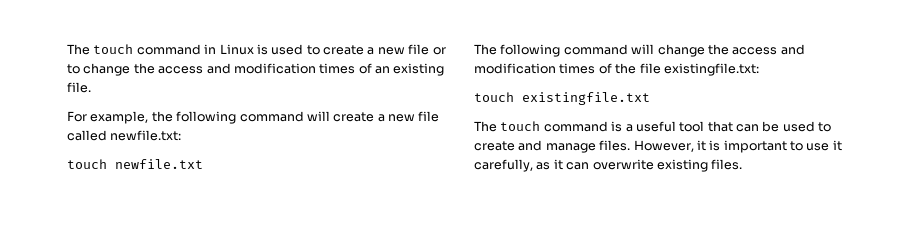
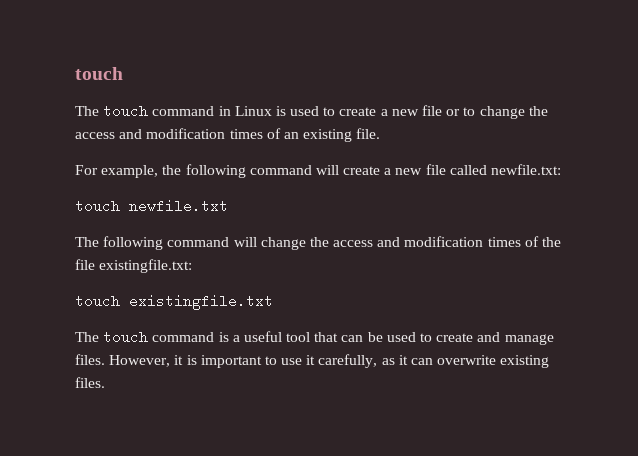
(67, 49) none -> [75,67,123,80] touch //

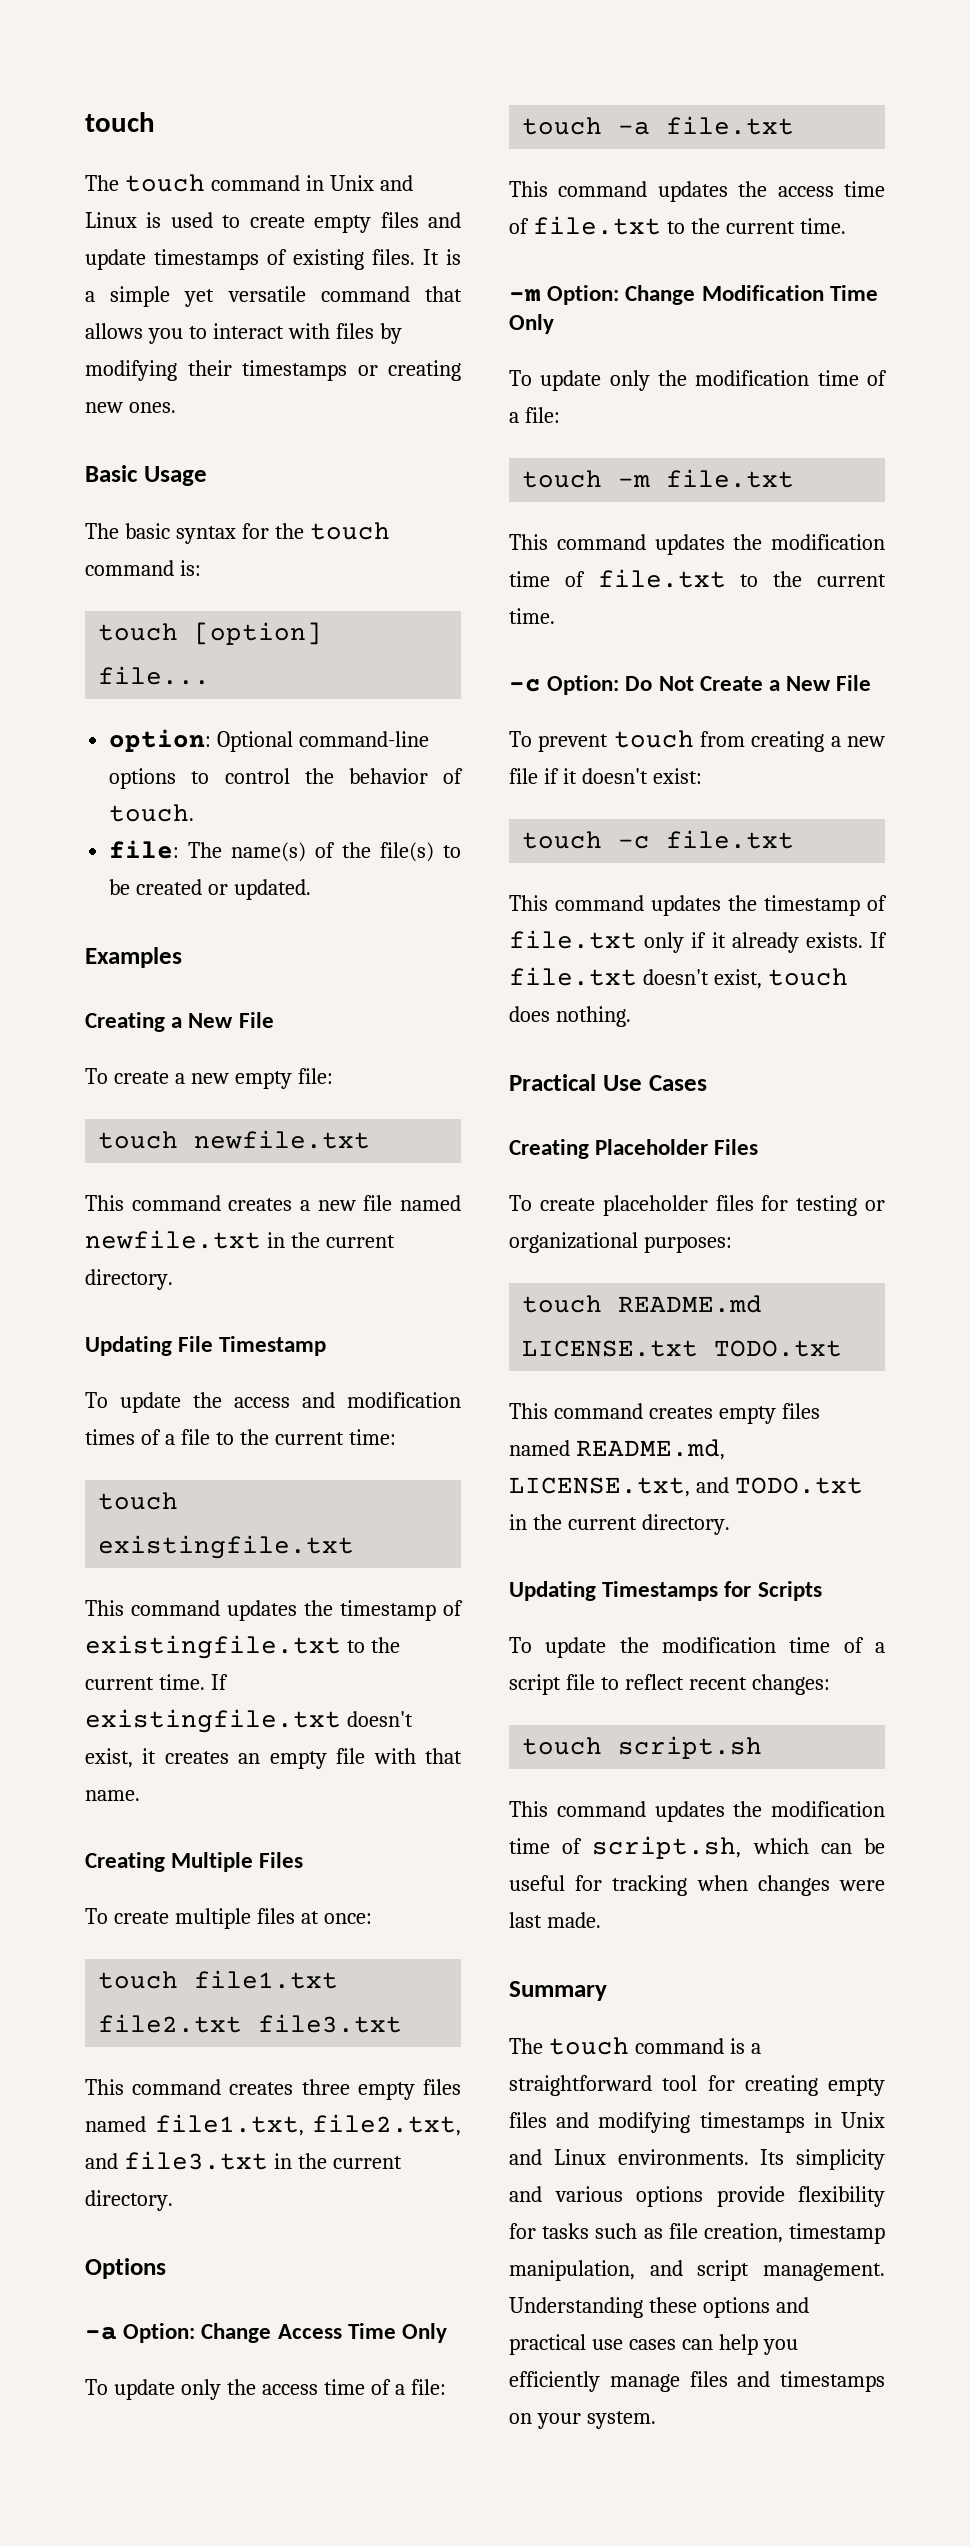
(231, 111) none -> [329,175,413,191] Unix and
[380,105,548,119] [75,128,381,142] [75,164,562,178] [75,199,228,213] [75,236,562,250] [75,259,193,273] [75,294,273,310] a new file or to change the access and modification times of an existing file. // For example, the following command will create a new file called newfile.txt: // touch newfile.txt // The following command will change the access and modification times of the file existingfile.txt: // touch existingfile.txt -> [314,212,462,233] [85,249,461,270] [85,286,462,307] [85,323,402,344] [85,360,461,381] [85,402,176,413] [85,465,207,486] [85,522,390,544] [85,560,201,576] [98,622,323,645] [98,666,211,685] [109,729,430,752] [109,768,464,789] [109,804,195,822] [109,840,462,862] [109,879,312,900] [85,947,182,968] [85,1012,274,1032] [85,1068,333,1089] [98,1130,371,1149] [85,1195,461,1211] [85,1230,395,1249] [85,1269,173,1290] [85,1336,327,1356] [85,1392,461,1413] [85,1429,396,1445] [98,1492,179,1510] [98,1535,355,1559] [85,1600,463,1621] [85,1635,400,1659] [85,1674,228,1690] [85,1709,413,1733] [85,1748,463,1769] [85,1790,140,1801] [85,1852,304,1872] [85,1908,372,1929] [98,1970,339,1989] [98,2014,403,2033] [85,2079,461,2100] [85,2114,461,2136] [85,2151,402,2170] [85,2190,173,2211] [85,2258,166,2279] [85,2323,448,2343] [85,2379,446,2400] [522,116,795,135] [509,181,885,202] [509,216,846,235] [509,285,878,305] [509,314,554,334] [509,370,887,391] [509,407,560,423] [522,469,795,488] [509,534,885,555] [509,569,886,588] [509,608,555,624] [509,675,872,695] [509,730,885,752] [509,768,702,784] [522,830,795,849] [509,895,887,916] [509,930,887,953] [509,967,848,989] [509,1006,631,1027] [509,1074,707,1091] [509,1139,759,1159] [509,1195,885,1216] [509,1232,732,1253] [522,1295,763,1313] [522,1340,843,1357] [509,1403,820,1424] [509,1439,725,1460] [509,1477,863,1497] [509,1514,730,1535] [509,1581,822,1601] [509,1637,885,1658] [509,1674,830,1695] [522,1736,763,1759] [509,1801,885,1822] [509,1836,885,1859] [509,1875,885,1896] [509,1912,601,1928] [509,1981,607,2001] empty files and update timestamps of existing files. It is a simple yet versatile command that allows you to interact with files by modifying their timestamps or creating new ones. // Basic Usage // The basic syntax for the touch command is: // touch [option] file... // option: Optional command-line options to control the behavior of touch. // file: The name(s) of the file(s) to be created or updated. // Examples // Creating a New File // To create a new empty file: // touch newfile.txt // This command creates a new file named newfile.txt in the current directory. // Updating File Timestamp // To update the access and modification times of a file to the current time: // touch existingfile.txt // This command updates the timestamp of existingfile.txt to the current time. If existingfile.txt doesn't exist, it creates an empty file with that name. // Creating Multiple Files // To create multiple files at once: // touch file1.txt file2.txt file3.txt // This command creates three empty files named file1.txt, file2.txt, and file3.txt in the current directory. // Options // -a Option: Change Access Time Only // To update only the access time of a file: // touch -a file.txt // This command updates the access time of file.txt to the current time. // -m Option: Change Modification Time Only // To update only the modification time of a file: // touch -m file.txt // This command updates the modification time of file.txt to the current time. // -c Option: Do Not Create a New File // To prevent touch from creating a new file if it doesn't exist: // touch -c file.txt // This command updates the timestamp of file.txt only if it already exists. If file.txt doesn't exist, touch does nothing. // Practical Use Cases // Creating Placeholder Files // To create placeholder files for testing or organizational purposes: // touch README.md LICENSE.txt TODO.txt // This command creates empty files named README.md, LICENSE.txt, and TODO.txt in the current directory. // Updating Timestamps for Scripts // To update the modification time of a script file to reflect recent changes: // touch script.sh // This command updates the modification time of script.sh, which can be useful for tracking when changes were last made. // Summary
[243,331,554,345] [75,354,550,368] [75,377,105,388] useful tool that can be used to create and manage files. However, it is important to use it carefully, as it can overwrite existing files. -> [509,2075,885,2096] [509,2112,885,2133] [509,2149,885,2170] [509,2186,885,2207] [509,2223,885,2244] [509,2260,885,2281] [509,2297,809,2318] [509,2334,798,2355] [509,2371,885,2392] [509,2411,656,2429] straightforward tool for creating empty files and modifying timestamps in Unix and Linux environments. Its simplicity and various options provide flexibility for tasks such as file creation, timestamp manipulation, and script management. Understanding these options and practical use cases can help you efficiently manage files and timestamps on your system.

